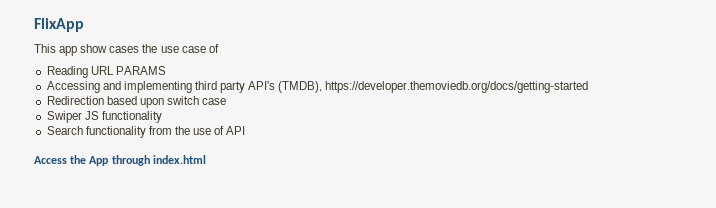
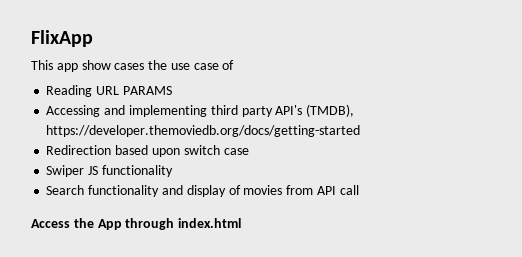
[148,126,225,135] from the use of -> [161,185,314,197] and display of movies from
(246, 130) none -> [339,185,359,195] call

